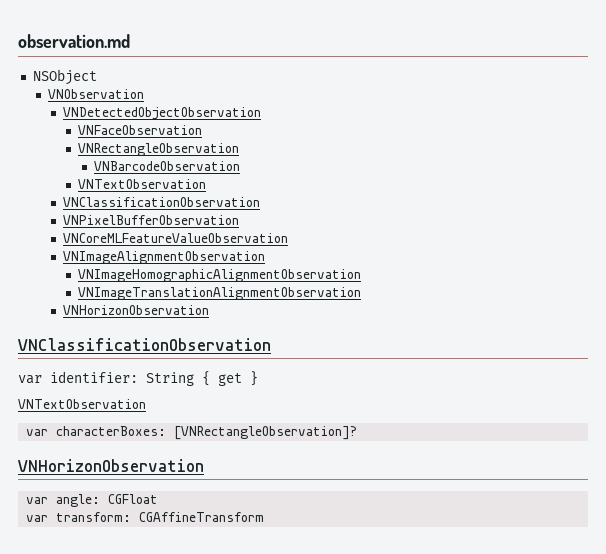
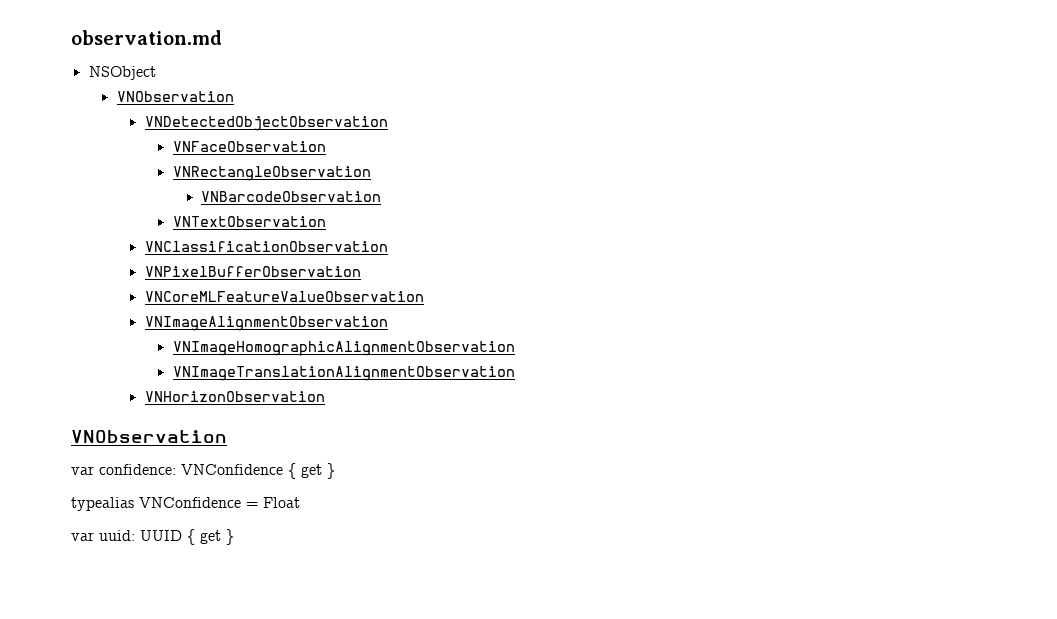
[18,338,271,351] [18,371,194,386] VNClassificationObservation // var identifier: String -> [71,430,227,443] [71,464,283,475] VNObservation // var confidence: VNConfidence
[18,399,146,409] [26,426,358,440] [18,459,204,472] [26,494,159,507] [26,512,265,522] VNTextObservation // var characterBoxes: [VNRectangleObservation]? // VNHorizonObservation // var angle: CGFloat // var transform: CGAffineTransform -> [71,497,300,511] [71,529,234,545] typealias VNConfidence = Float // var uuid: UUID { get }

